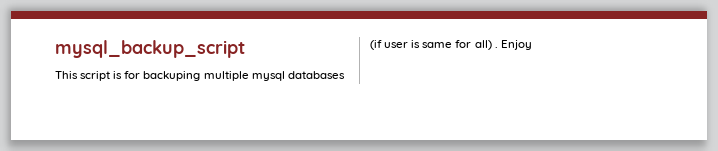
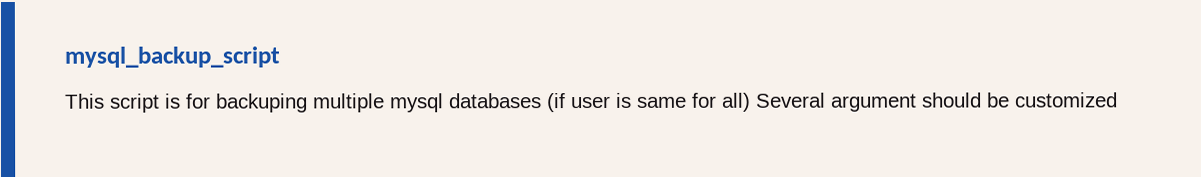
[494,40,532,50] . Enjoy -> [756,92,1118,112] Several argument should be customized

